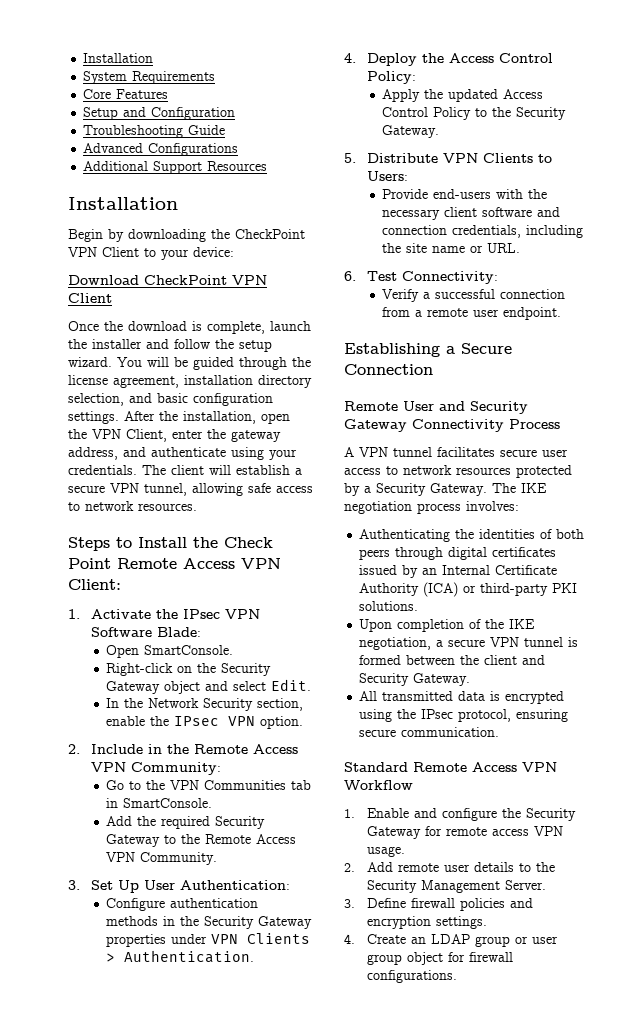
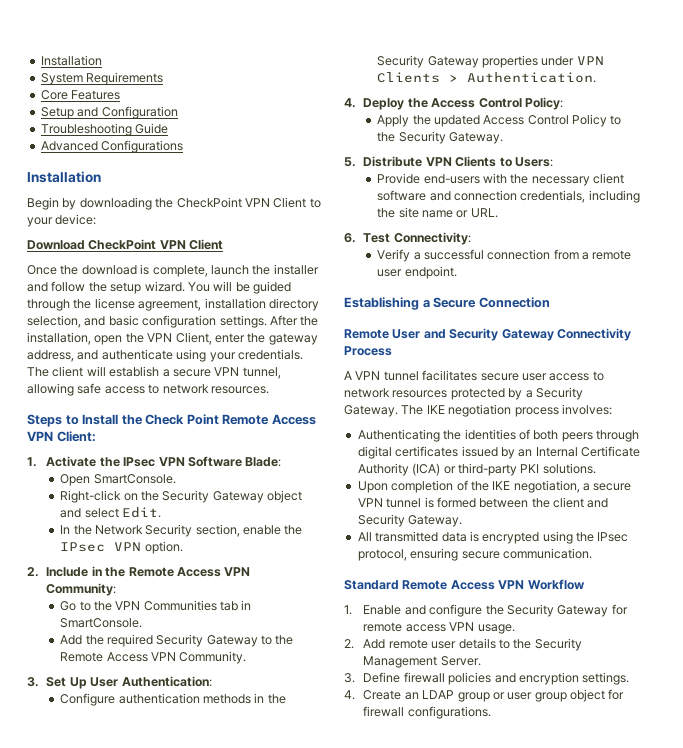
[83,161,268,174] // Additional Support Resources -> (184, 146) none

